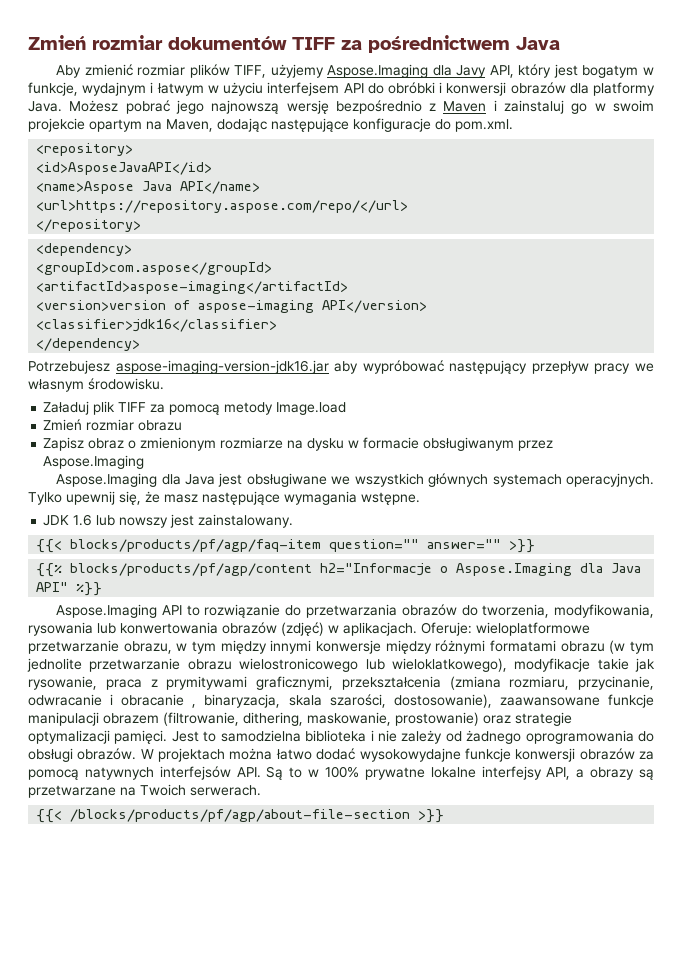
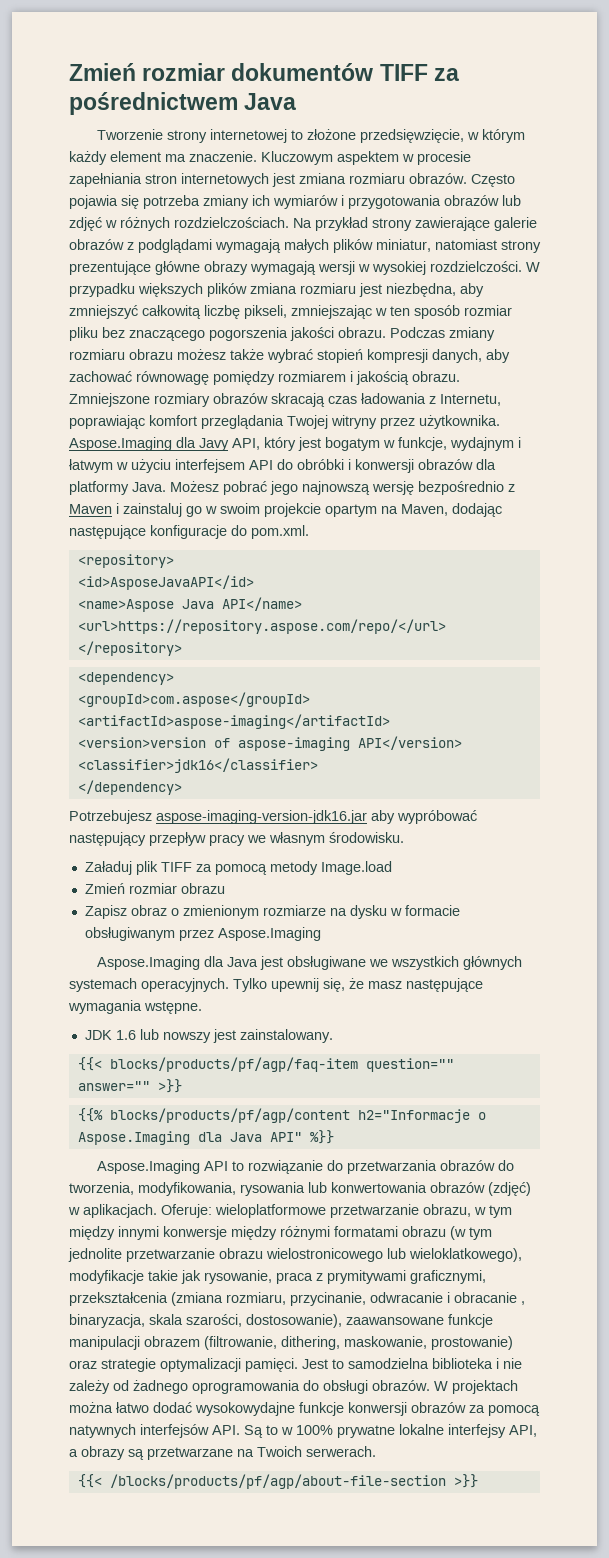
[56,64,324,78] Aby zmienić rozmiar plików TIFF, użyjemy -> [97,129,526,143] [69,151,471,165] [69,173,515,187] [69,195,521,209] [69,217,537,231] [69,239,541,253] [69,261,540,275] [69,283,484,297] [69,305,512,319] [69,327,495,341] [69,349,510,363] [69,371,460,385] [69,393,501,407] [69,415,500,429] Tworzenie strony internetowej to złożone przedsięwzięcie, w którym każdy element ma znaczenie. Kluczowym aspektem w procesie zapełniania stron internetowych jest zmiana rozmiaru obrazów. Często pojawia się potrzeba zmiany ich wymiarów i przygotowania obrazów lub zdjęć w różnych rozdzielczościach. Na przykład strony zawierające galerie obrazów z podglądami wymagają małych plików miniatur, natomiast strony prezentujące główne obrazy wymagają wersji w wysokiej rozdzielczości. W przypadku większych plików zmiana rozmiaru jest niezbędna, aby zmniejszyć całkowitą liczbę pikseli, zmniejszając w ten sposób rozmiar pliku bez znaczącego pogorszenia jakości obrazu. Podczas zmiany rozmiaru obrazu możesz także wybrać stopień kompresji danych, aby zachować równowagę pomiędzy rozmiarem i jakością obrazu. Zmniejszone rozmiary obrazów skracają czas ładowania z Internetu, poprawiając komfort przeglądania Twojej witryny przez użytkownika.

